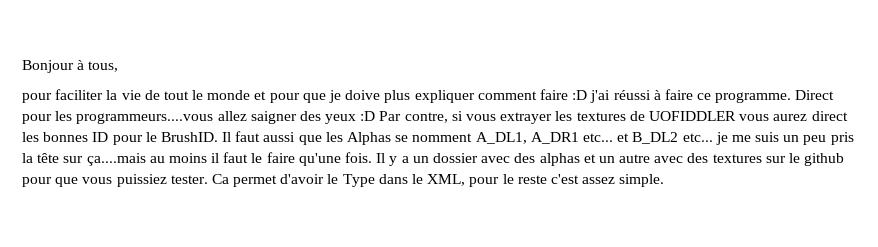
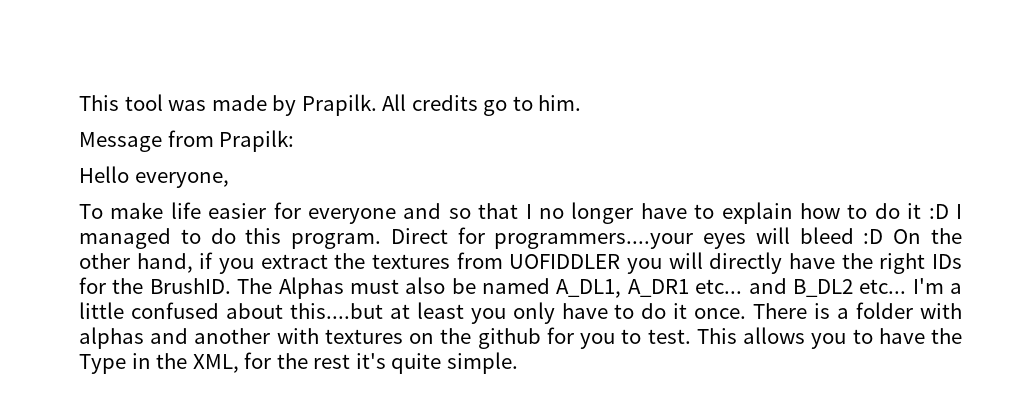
[22,60,119,73] [22,89,835,103] [22,111,848,124] [22,131,473,145] Bonjour à tous, // pour faciliter la vie de tout le monde et pour que je doive plus expliquer comment faire :D j'ai réussi à faire ce programme. Direct pour les programmeurs....vous allez saigner des yeux :D Par contre, si vous extrayer les textures de UOFIDDLER vous aurez direct les bonnes ID pour le BrushID. Il faut aussi que les Alphas se nomment -> [79,94,582,116] [79,130,295,152] [79,166,229,188] [79,202,962,224] [79,227,963,249] [79,252,962,274] [79,277,550,299] This tool was made by Prapilk. All credits go to him. // Message from Prapilk: // Hello everyone, // To make life easier for everyone and so that I no longer have to explain how to do it :D I managed to do this program. Direct for programmers....your eyes will bleed :D On the other hand, if you extract the textures from UOFIDDLER you will directly have the right IDs for the BrushID. The Alphas must also be named
[617,133,630,142] et -> [748,278,787,294] and
[715,132,854,145] [22,152,845,166] [22,174,616,187] je me suis un peu pris la tête sur ça....mais au moins il faut le faire qu'une fois. Il y a un dossier avec des alphas et un autre avec des textures sur le github pour que vous puissiez tester. Ca permet d'avoir le Type dans le XML, pour le reste c'est assez -> [912,278,962,294] [79,302,963,324] [79,327,963,349] [79,352,442,374] I'm a little confused about this....but at least you only have to do it once. There is a folder with alphas and another with textures on the github for you to test. This allows you to have the Type in the XML, for the rest it's quite

